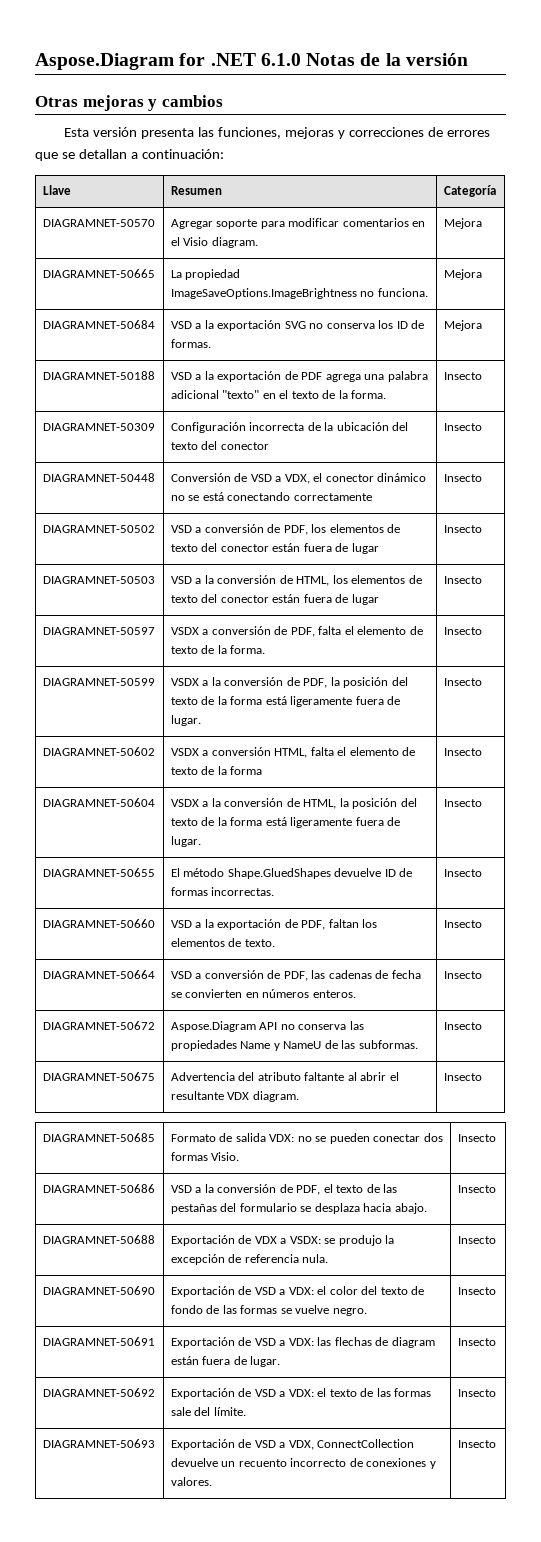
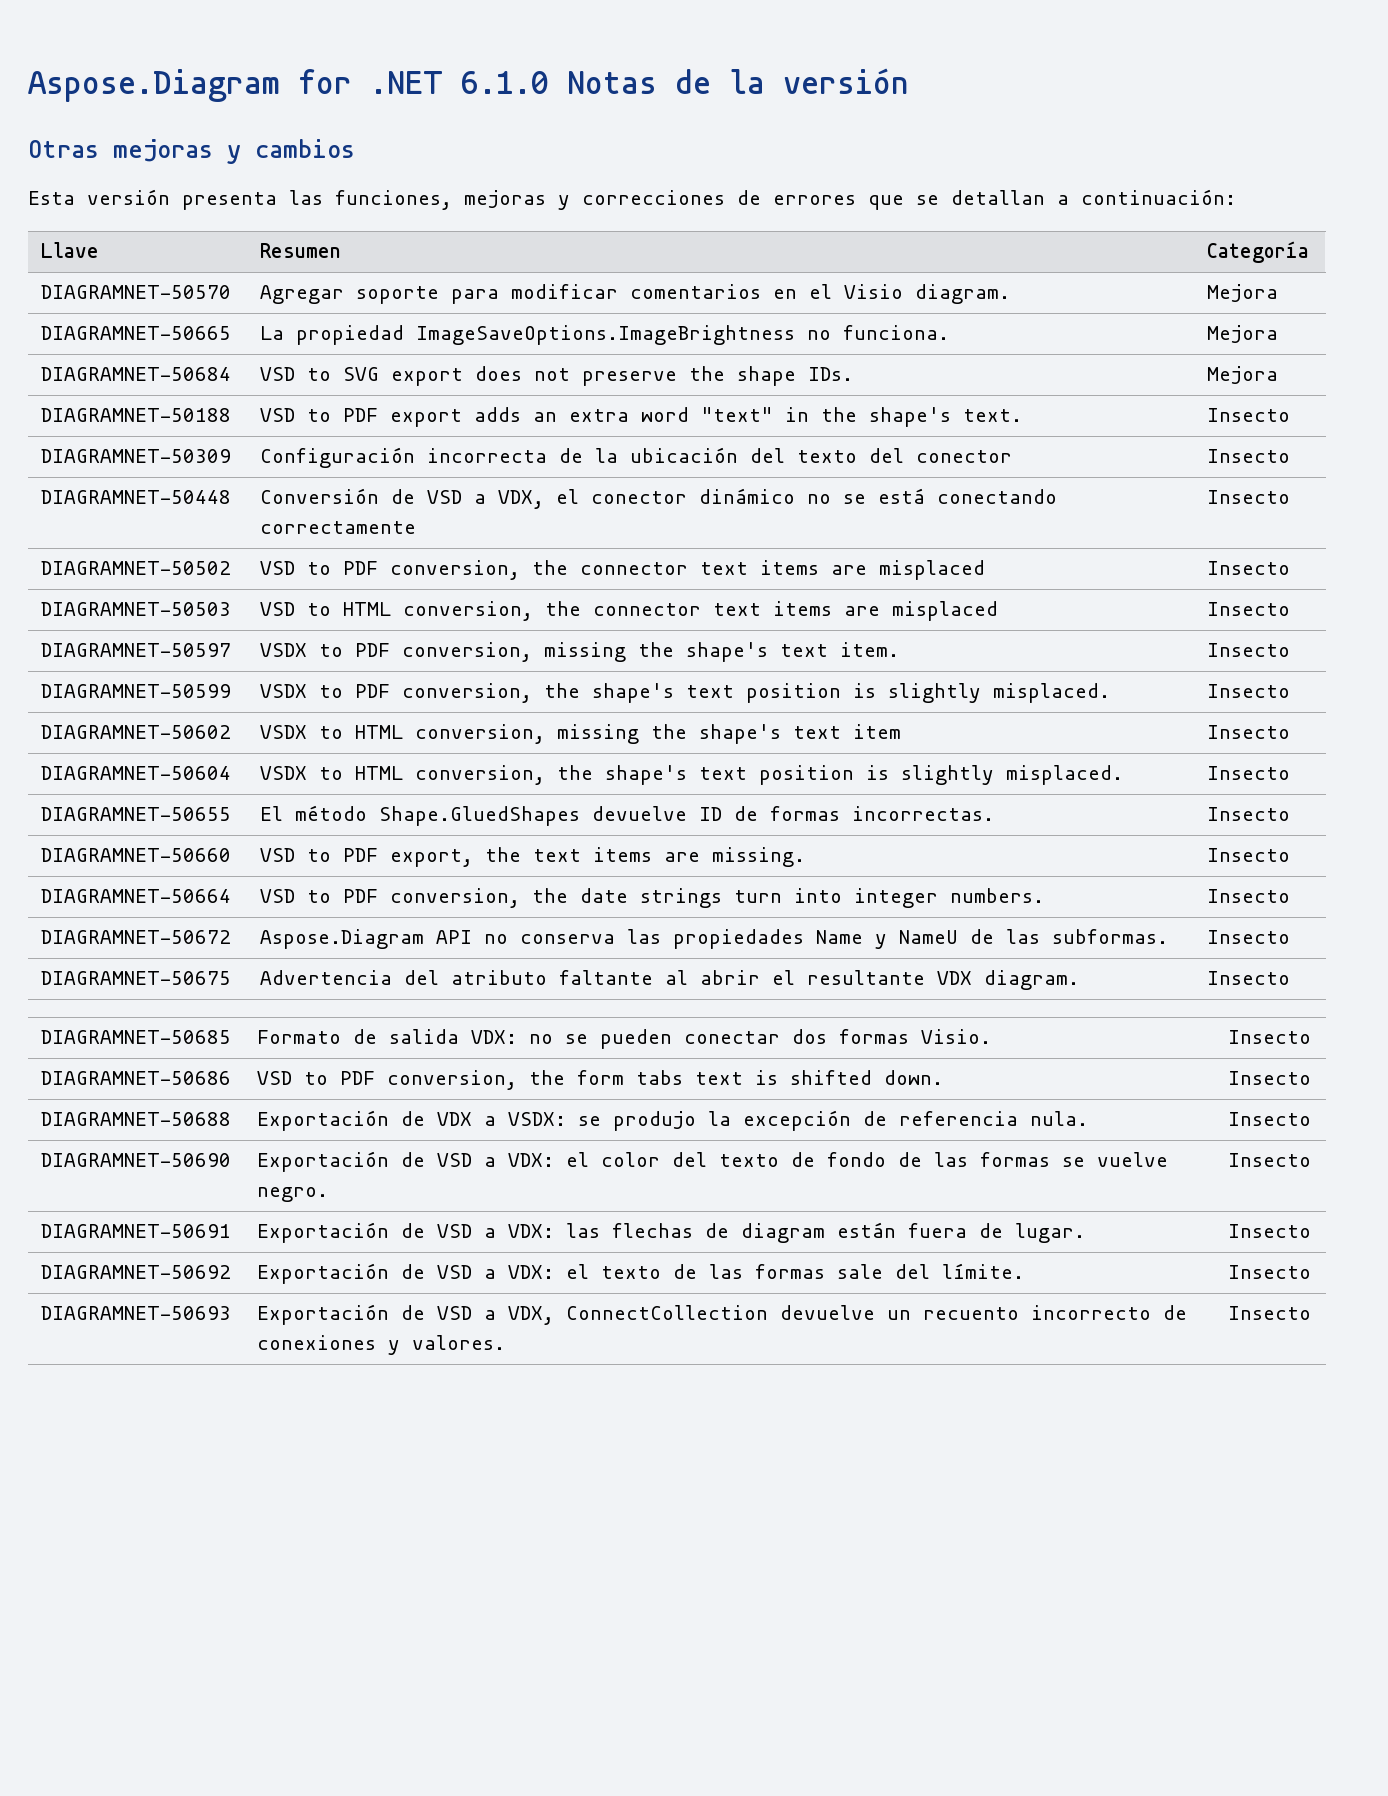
[195,320,425,331] [170,339,211,348] [443,320,482,331] [42,371,155,380] [170,371,428,382] [170,390,387,399] a la exportación SVG no conserva los ID de formas. | Mejora // DIAGRAMNET-50188 | VSD a la exportación de PDF agrega una palabra adicional "texto" en el texto de la forma. -> [306,366,853,386] [1206,366,1278,384] [40,408,231,422] [259,407,1022,427] to SVG export does not preserve the shape IDs. | Mejora // DIAGRAMNET-50188 | VSD to PDF export adds an extra word "text" in the shape's text.
[195,524,401,535] [170,543,379,554] [443,525,482,533] [42,576,155,584] [170,575,422,586] [170,594,379,605] [443,576,482,584] [42,627,155,635] [170,626,423,637] [170,645,266,654] [443,627,482,635] [42,678,155,686] [170,677,408,688] [170,696,401,707] [170,715,201,726] [443,678,482,686] [42,747,155,756] [170,747,416,758] [170,766,263,775] [443,748,482,756] [42,798,155,807] [170,798,417,809] [170,817,401,828] [170,836,201,847] a conversión de PDF, los elementos de texto del conector están fuera de lugar | Insecto // DIAGRAMNET-50503 | VSD a la conversión de HTML, los elementos de texto del conector están fuera de lugar | Insecto // DIAGRAMNET-50597 | VSDX a conversión de PDF, falta el elemento de texto de la forma. | Insecto // DIAGRAMNET-50599 | VSDX a la conversión de PDF, la posición del texto de la forma está ligeramente fuera de lugar. | Insecto // DIAGRAMNET-50602 | VSDX a conversión HTML, falta el elemento de texto de la forma | Insecto // DIAGRAMNET-50604 | VSDX a la conversión de HTML, la posición del texto de la forma está ligeramente fuera de lugar. -> [306,560,985,580] [1206,561,1290,575] [40,602,231,616] [259,601,998,621] [1206,602,1290,616] [40,643,231,657] [259,642,899,662] [1206,643,1290,657] [40,684,231,698] [259,683,1110,703] [1206,684,1290,698] [40,725,231,739] [259,724,901,744] [1206,725,1290,739] [40,766,231,780] [259,765,1123,785] to PDF conversion, the connector text items are misplaced | Insecto // DIAGRAMNET-50503 | VSD to HTML conversion, the connector text items are misplaced | Insecto // DIAGRAMNET-50597 | VSDX to PDF conversion, missing the shape's text item. | Insecto // DIAGRAMNET-50599 | VSDX to PDF conversion, the shape's text position is slightly misplaced. | Insecto // DIAGRAMNET-50602 | VSDX to HTML conversion, missing the shape's text item | Insecto // DIAGRAMNET-50604 | VSDX to HTML conversion, the shape's text position is slightly misplaced.
[195,919,378,930] [170,938,275,947] [443,920,482,928] [42,970,155,979] [170,970,421,981] [170,989,356,998] a la exportación de PDF, faltan los elementos de texto. | Insecto // DIAGRAMNET-50664 | VSD a conversión de PDF, las cadenas de fecha se convierten en números enteros. -> [306,847,805,867] [1206,848,1290,862] [40,889,231,903] [259,888,1044,908] to PDF export, the text items are missing. | Insecto // DIAGRAMNET-50664 | VSD to PDF conversion, the date strings turn into integer numbers.
[195,1184,398,1195] [170,1203,427,1214] a la conversión de PDF, el texto de las pestañas del formulario se desplaza hacia abajo. -> [303,1070,943,1090] to PDF conversion, the form tabs text is shifted down.

